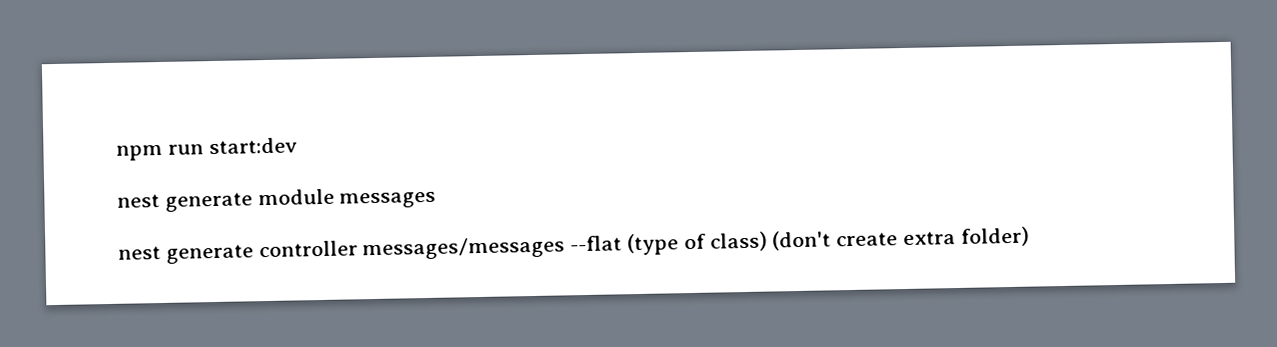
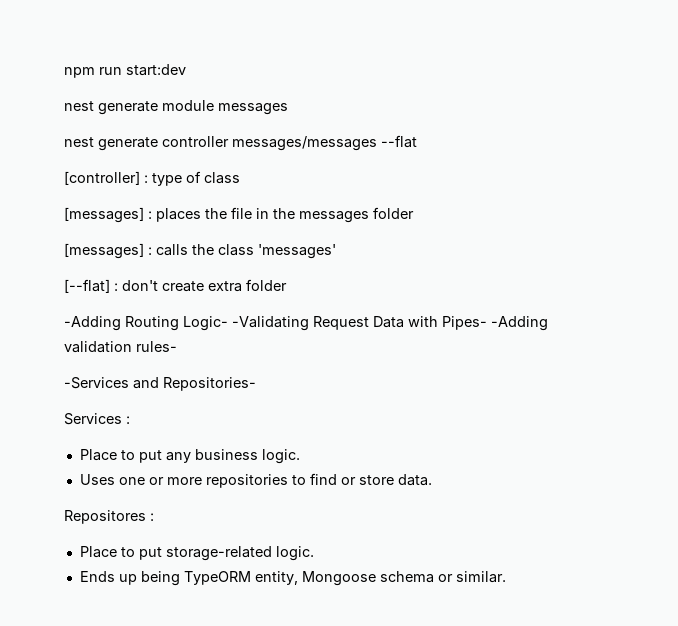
[627,226,1030,256] (type of class) (don't create extra folder) -> [64,171,240,186] [64,207,414,223] [64,243,336,259] [64,279,287,293] [64,316,548,331] [64,341,177,353] [64,377,256,391] [64,413,130,425] [79,449,300,464] [79,473,432,488] [64,510,154,524] [79,546,314,561] [79,571,506,586] // [controller] : type of class // [messages] : places the file in the messages folder // [messages] : calls the class 'messages' // [--flat] : don't create extra folder // -Adding Routing Logic- -Validating Request Data with Pipes- -Adding validation rules- // -Services and Repositories- // Services : // Place to put any business logic. // Uses one or more repositories to find or store data. // Repositores : // Place to put storage-related logic. // Ends up being TypeORM entity, Mongoose schema or similar.

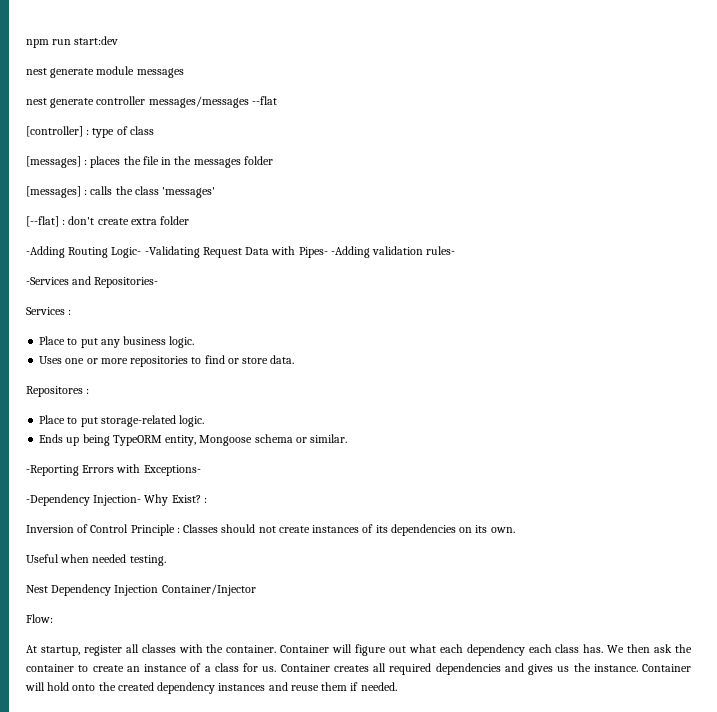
(506, 577) none -> [26,464,201,476] [26,494,207,506] [26,524,515,536] [26,554,166,566] [26,584,256,596] [26,614,53,623] [26,644,693,656] [26,663,691,675] [25,682,397,694] // -Reporting Errors with Exceptions- // -Dependency Injection- Why Exist? : // Inversion of Control Principle : Classes should not create instances of its dependencies on its own. // Useful when needed testing. // Nest Dependency Injection Container/Injector // Flow: // At startup, register all classes with the container. Container will figure out what each dependency each class has. We then ask the container to create an instance of a class for us. Container creates all required dependencies and gives us the instance. Container will hold onto the created dependency instances and reuse them if needed.

